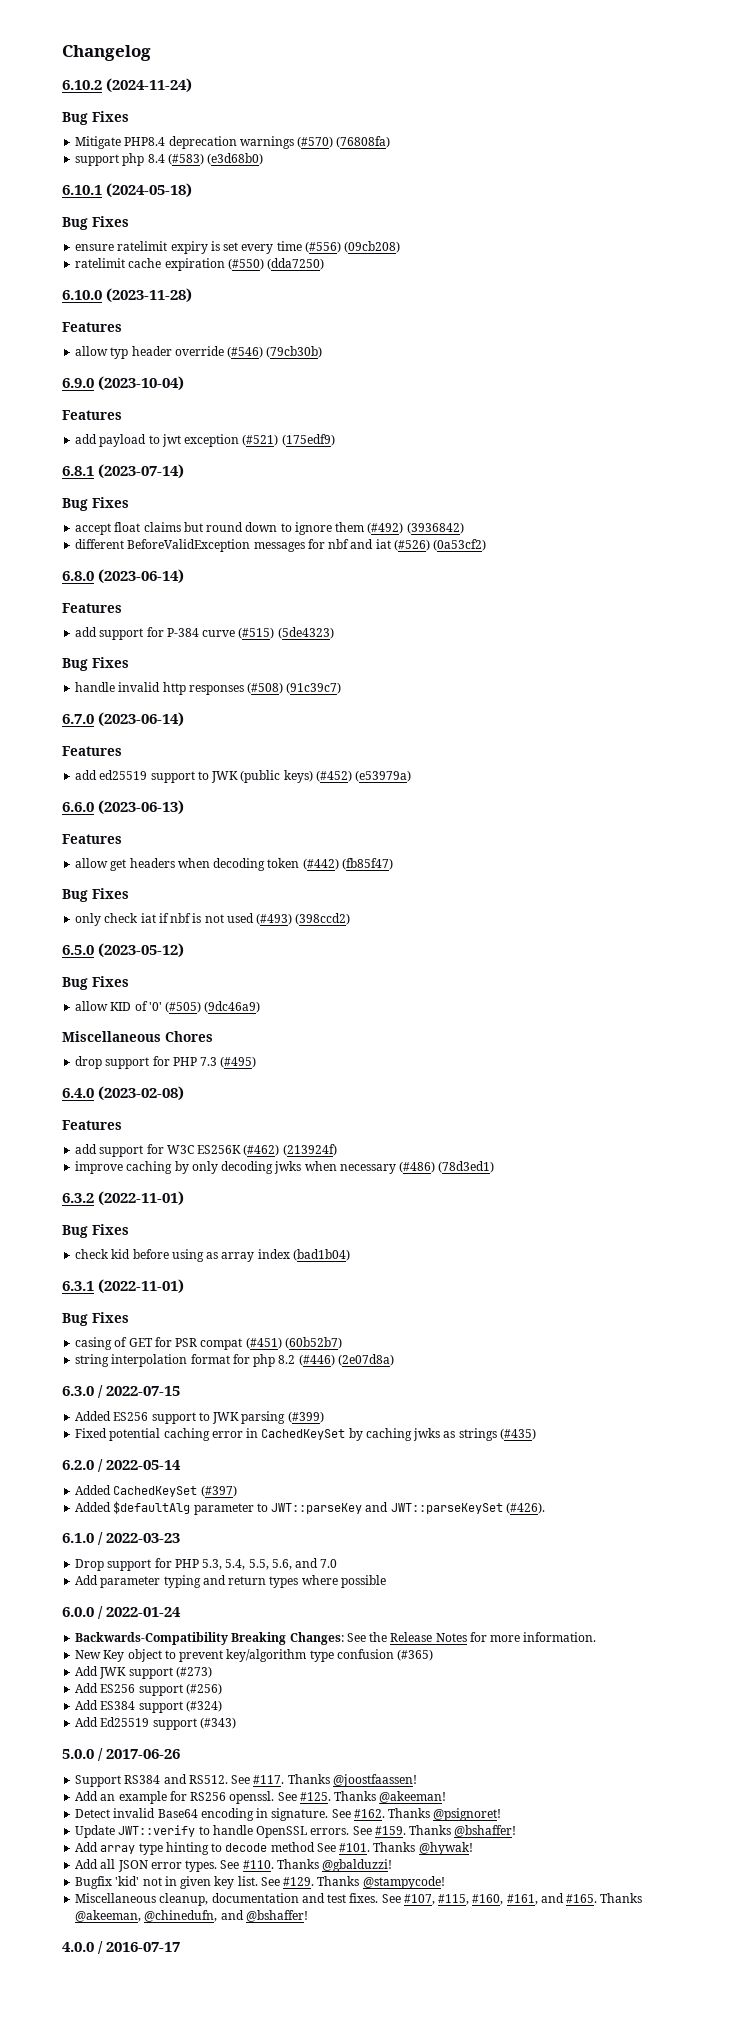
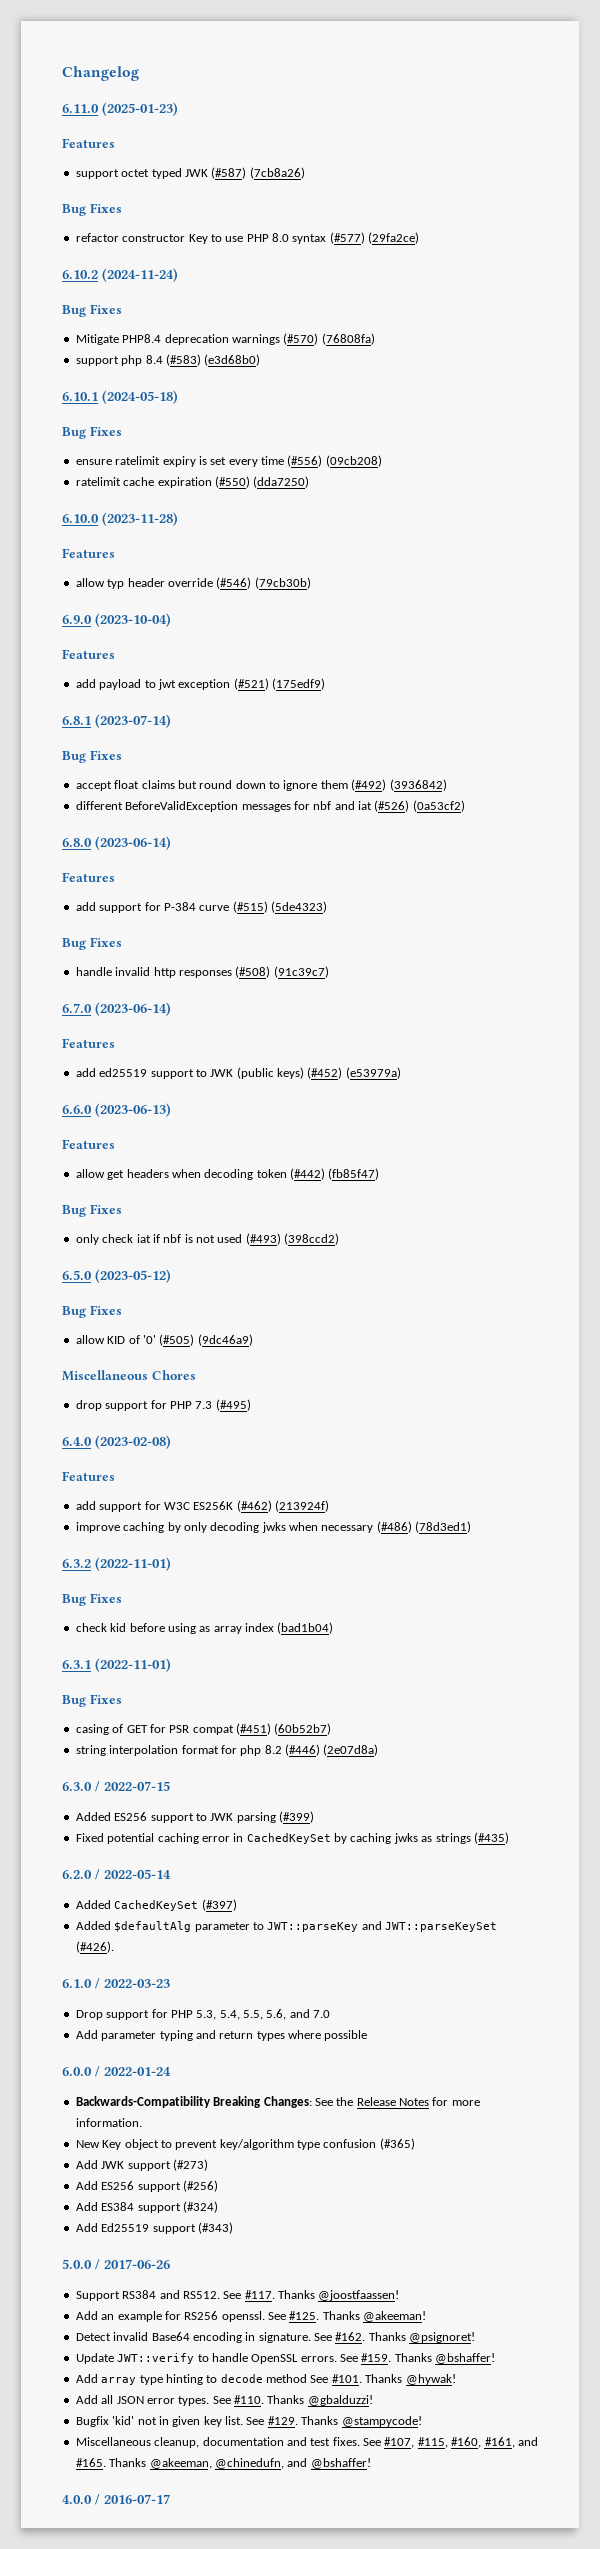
(151, 53) none -> [62,102,178,116] [62,138,115,148] [75,167,305,179] [62,203,122,216] [75,232,420,244] // 6.11.0 (2025-01-23) // Features // support octet typed JWK (#587) (7cb8a26) // Bug Fixes // refactor constructor Key to use PHP 8.0 syntax (#577) (29fa2ce)

